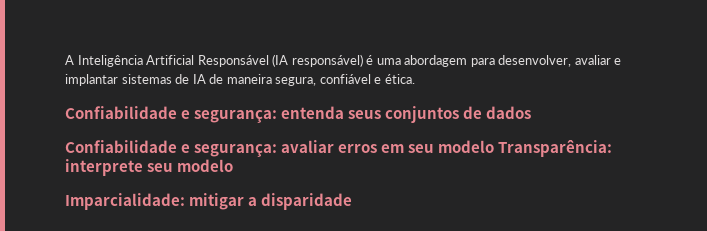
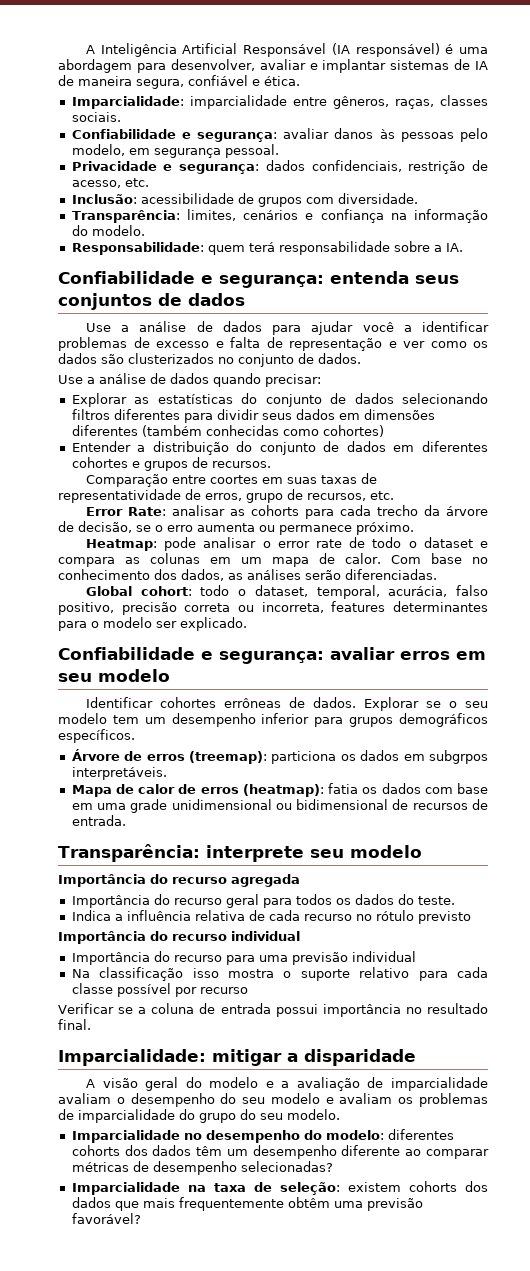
(415, 79) none -> [71,95,489,109] [71,112,121,122] [71,128,489,142] [71,144,279,158] [71,160,488,174] [71,178,149,188] [71,193,418,207] [71,209,488,223] [71,225,145,236] [71,241,463,255] // Imparcialidade: imparcialidade entre gêneros, raças, classes sociais. // Confiabilidade e segurança: avaliar danos às pessoas pelo modelo, em segurança pessoal. // Privacidade e segurança: dados confidenciais, restrição de acesso, etc. // Inclusão: acessibilidade de grupos com diversidade. // Transparência: limites, cenários e confiança na informação do modelo. // Responsabilidade: quem terá responsabilidade sobre a IA.
(532, 112) none -> [86,321,489,335] [58,337,488,351] [58,353,361,367] [58,373,321,387] [71,393,489,407] [71,409,435,423] [71,425,384,437] [71,441,488,455] [71,457,271,471] [86,473,378,487] [58,489,394,503] [86,505,489,519] [58,521,414,535] [86,537,488,551] [58,553,488,567] [58,569,437,581] [86,585,488,599] [58,601,488,615] [58,617,247,631] // Use a análise de dados para ajudar você a identificar problemas de excesso e falta de representação e ver como os dados são clusterizados no conjunto de dados. // Use a análise de dados quando precisar: // Explorar as estatísticas do conjunto de dados selecionando filtros diferentes para dividir seus dados em dimensões diferentes (também conhecidas como cohortes) // Entender a distribuição do conjunto de dados em diferentes cohortes e grupos de recursos. // Comparação entre coortes em suas taxas de representatividade de erros, grupo de recursos, etc. // Error Rate: analisar as cohorts para cada trecho da árvore de decisão, se o erro aumenta ou permanece próximo. // Heatmap: pode analisar o error rate de todo o dataset e compara as colunas em um mapa de calor. Com base no conhecimento dos dados, as análises serão diferenciadas. // Global cohort: todo o dataset, temporal, acurácia, falso positivo, precisão correta ou incorreta, features determinantes para o modelo ser explicado.
[498,140,613,157] [65,159,234,176] [65,193,353,210] Transparência: interprete seu modelo // Imparcialidade: mitigar a disparidade -> [86,697,488,711] [58,713,488,727] [58,729,135,743] [71,749,488,764] [71,767,167,780] [71,783,489,797] [71,799,488,813] [71,815,126,826] [58,844,422,862] [58,874,300,887] [71,894,455,908] [71,910,471,924] [58,931,300,944] [71,951,416,965] [71,967,488,981] [71,983,248,997] [58,1003,488,1017] [58,1019,91,1030] [58,1049,416,1066] [86,1077,488,1091] [58,1093,488,1107] [58,1109,340,1123] [71,1129,454,1143] [71,1145,489,1159] [71,1161,333,1175] [71,1181,488,1195] [71,1197,423,1211] [71,1213,141,1224] // Identificar cohortes errôneas de dados. Explorar se o seu modelo tem um desempenho inferior para grupos demográficos específicos. // Árvore de erros (treemap): particiona os dados em subgrpos interpretáveis. // Mapa de calor de erros (heatmap): fatia os dados com base em uma grade unidimensional ou bidimensional de recursos de entrada. // Transparência: interprete seu modelo // Importância do recurso agregada // Importância do recurso geral para todos os dados do teste. // Indica a influência relativa de cada recurso no rótulo previsto // Importância do recurso individual // Importância do recurso para uma previsão individual // Na classificação isso mostra o suporte relativo para cada classe possível por recurso // Verificar se a coluna de entrada possui importância no resultado final. // Imparcialidade: mitigar a disparidade // A visão geral do modelo e a avaliação de imparcialidade avaliam o desempenho do seu modelo e avaliam os problemas de imparcialidade do grupo do seu modelo. // Imparcialidade no desempenho do modelo: diferentes cohorts dos dados têm um desempenho diferente ao comparar métricas de desempenho selecionadas? // Imparcialidade na taxa de seleção: existem cohorts dos dados que mais frequentemente obtêm uma previsão favorável?

